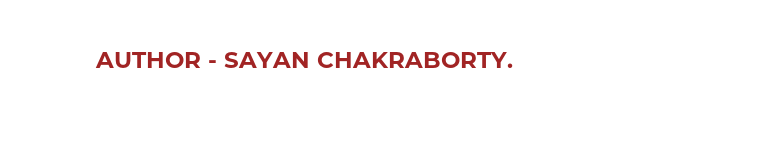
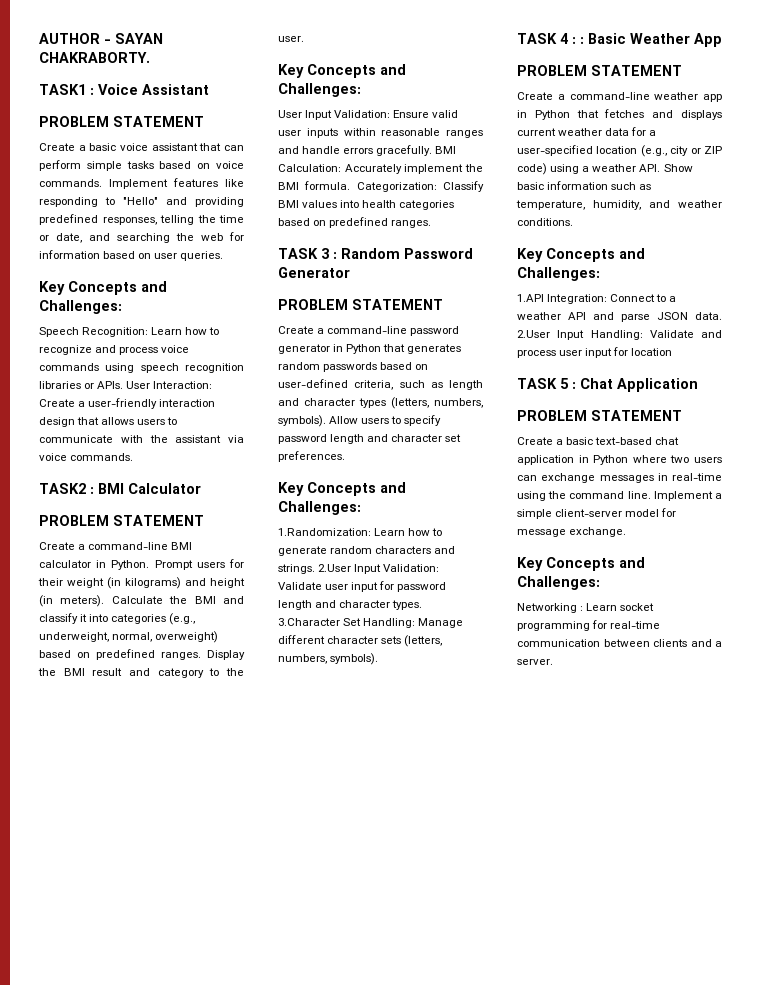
(513, 60) none -> [39,84,209,95] [39,116,204,127] [39,143,244,151] [39,160,244,171] [39,178,244,189] [39,197,244,207] [39,214,244,225] [39,232,244,243] [39,250,224,261] [39,281,167,295] [39,300,122,314] [39,327,220,337] [39,345,190,355] [39,363,244,373] [39,381,213,389] [39,398,216,409] [39,417,178,427] [39,435,244,443] [39,453,134,461] [39,483,201,494] [39,515,204,526] [39,542,193,550] [39,559,244,570] [38,577,245,589] [39,595,245,607] [39,613,196,625] [39,631,219,643] [39,649,245,660] [38,668,244,678] [278,36,304,42] [278,64,406,78] [278,83,361,97] [278,110,459,120] [278,128,483,138] [278,145,457,156] [278,164,483,174] [278,181,484,192] [278,200,455,210] [278,217,432,228] [278,248,473,259] [278,267,350,278] [278,299,443,310] [278,326,460,336] [278,344,462,354] [278,362,429,372] [278,379,483,390] [278,397,483,409] [278,415,442,427] [278,434,462,444] [278,451,345,462] [278,482,406,496] [278,501,361,515] [278,528,443,536] [278,546,456,556] [278,564,440,574] [278,581,447,592] [278,600,423,610] [278,618,464,628] [278,635,443,647] [278,653,379,665] [517,33,722,47] [517,65,682,76] [517,92,722,102] [517,109,722,120] [517,127,657,136] [517,145,722,157] [517,163,693,175] [517,181,652,190] [516,200,722,210] [517,218,573,226] [517,248,645,262] [517,267,600,281] [517,294,677,304] [517,312,722,322] [517,330,722,340] [517,347,673,358] [517,378,698,392] [517,410,682,421] [517,437,680,445] [517,455,722,465] [517,473,722,483] [517,491,722,501] [517,508,677,519] [517,527,627,537] [517,557,645,571] [517,576,600,590] [517,603,655,613] [517,620,661,631] [517,639,722,647] [517,659,553,665] // TASK1 : Voice Assistant // PROBLEM STATEMENT // Create a basic voice assistant that can perform simple tasks based on voice commands. Implement features like responding to "Hello" and providing predefined responses, telling the time or date, and searching the web for information based on user queries. // Key Concepts and Challenges: // Speech Recognition: Learn how to recognize and process voice commands using speech recognition libraries or APIs. User Interaction: Create a user-friendly interaction design that allows users to communicate with the assistant via voice commands. // TASK2 : BMI Calculator // PROBLEM STATEMENT // Create a command-line BMI calculator in Python. Prompt users for their weight (in kilograms) and height (in meters). Calculate the BMI and classify it into categories (e.g., underweight, normal, overweight) based on predefined ranges. Display the BMI result and category to the user. // Key Concepts and Challenges: // User Input Validation: Ensure valid user inputs within reasonable ranges and handle errors gracefully. BMI Calculation: Accurately implement the BMI formula. Categorization: Classify BMI values into health categories based on predefined ranges. // TASK 3 : Random Password Generator // PROBLEM STATEMENT // Create a command-line password generator in Python that generates random passwords based on user-defined criteria, such as length and character types (letters, numbers, symbols). Allow users to specify password length and character set preferences. // Key Concepts and Challenges: // 1.Randomization: Learn how to generate random characters and strings. 2.User Input Validation: Validate user input for password length and character types. 3.Character Set Handling: Manage different character sets (letters, numbers, symbols). // TASK 4 : : Basic Weather App // PROBLEM STATEMENT // Create a command-line weather app in Python that fetches and displays current weather data for a user-specified location (e.g., city or ZIP code) using a weather API. Show basic information such as temperature, humidity, and weather conditions. // Key Concepts and Challenges: // 1.API Integration: Connect to a weather API and parse JSON data. 2.User Input Handling: Validate and process user input for location // TASK 5 : Chat Application // PROBLEM STATEMENT // Create a basic text-based chat application in Python where two users can exchange messages in real-time using the command line. Implement a simple client-server model for message exchange. // Key Concepts and Challenges: // Networking : Learn socket programming for real-time communication between clients and a server.

